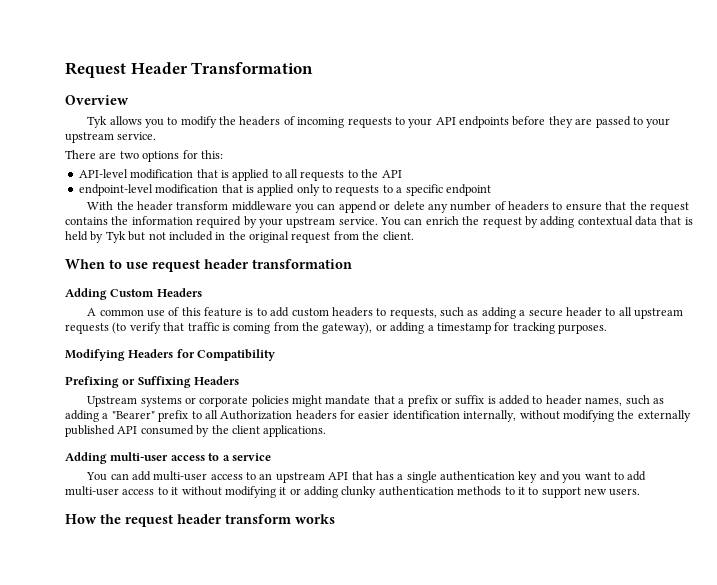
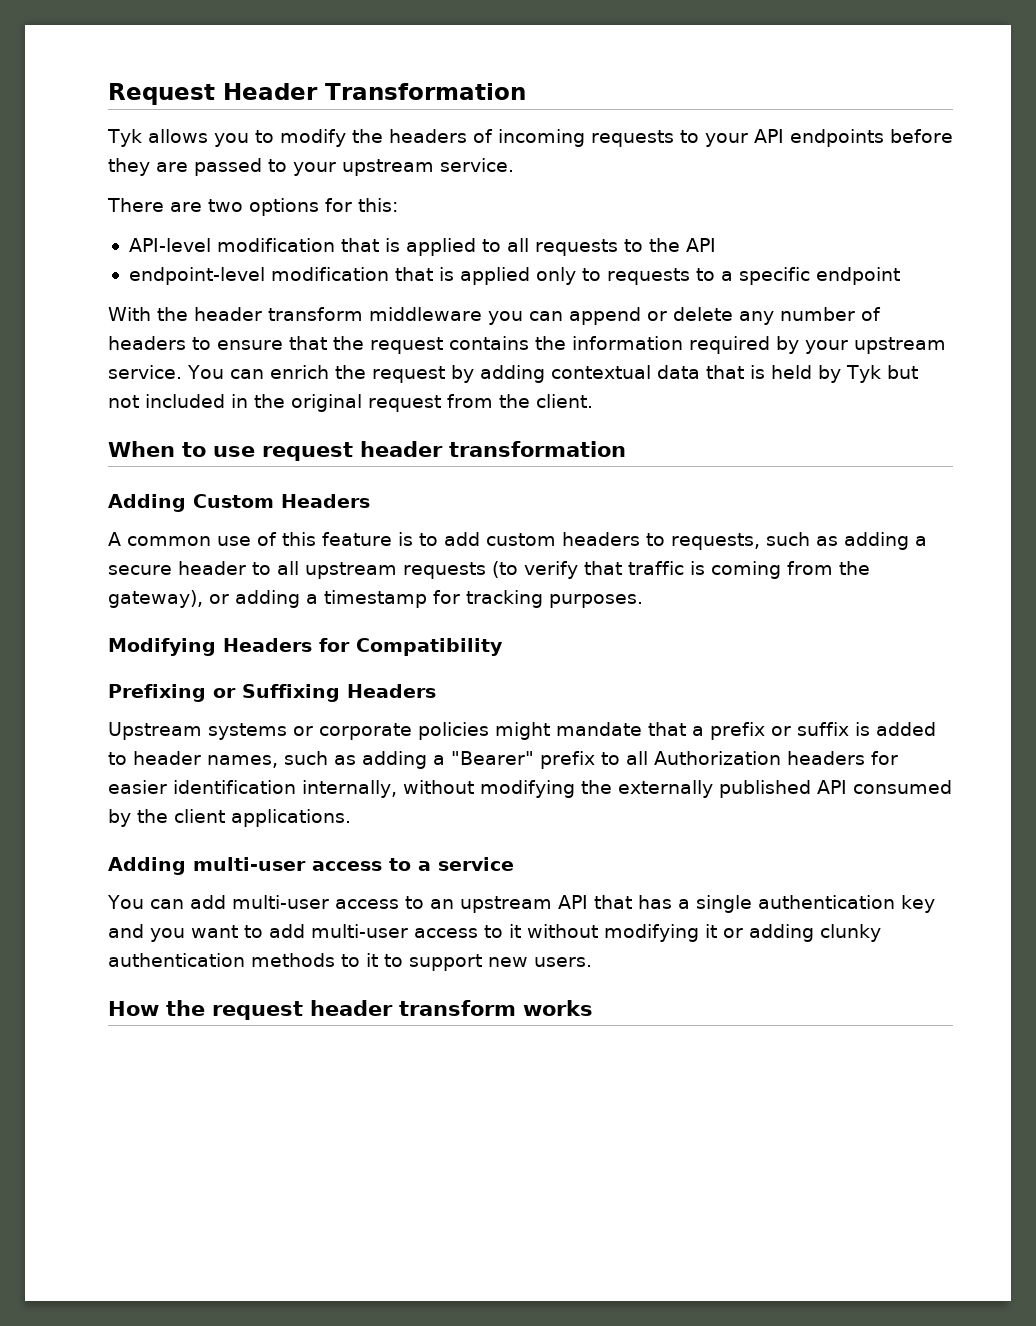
[65,95,129,105] // Overview -> (526, 91) none

